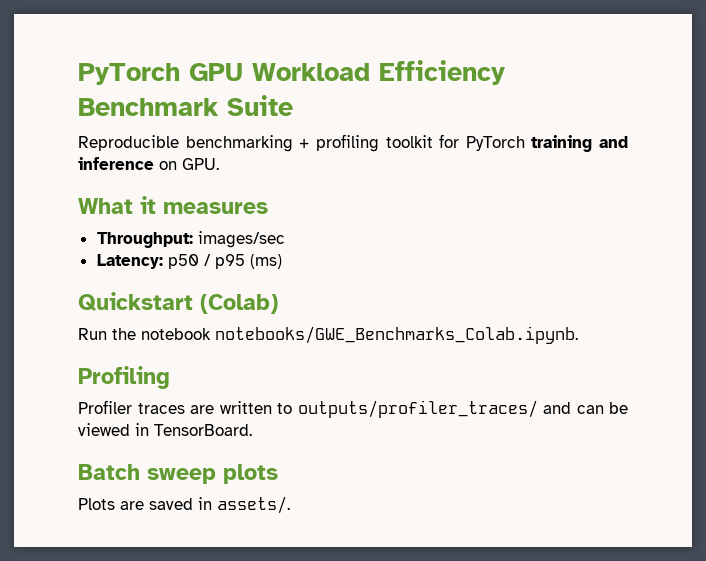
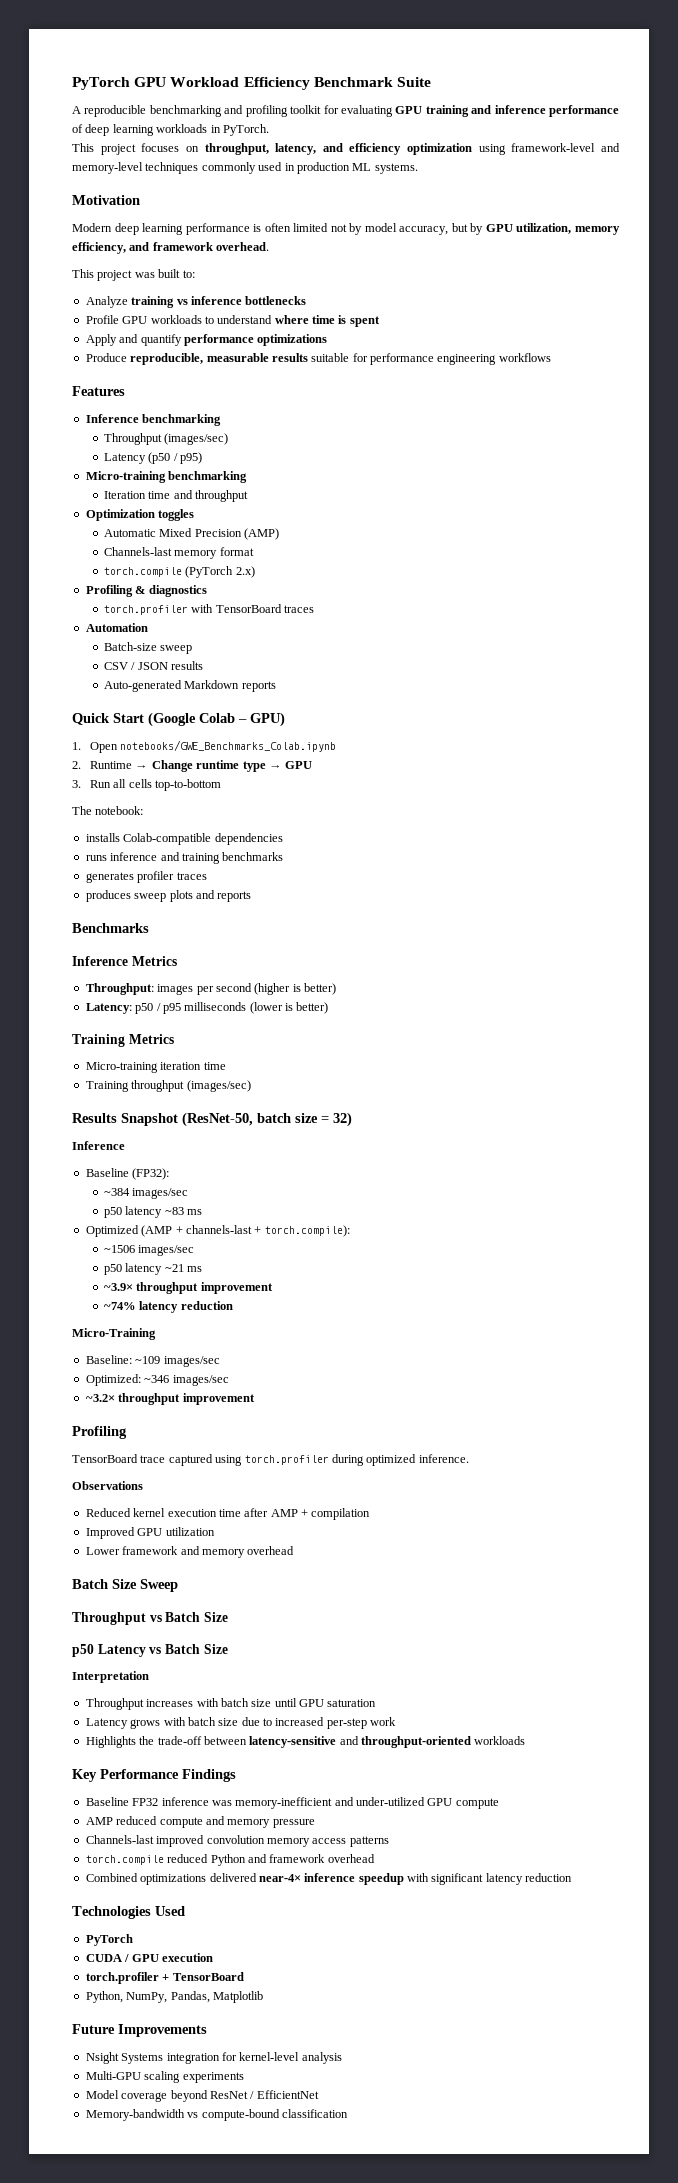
[78,135,310,152] Reproducible benchmarking + -> [72,105,244,117] A reproducible benchmarking and
[465,136,525,151] PyTorch -> [340,105,423,117] evaluating GPU
[159,158,219,170] [78,196,268,214] [96,231,285,248] [96,254,282,269] [78,292,278,314] [78,326,578,344] [78,366,170,389] [78,400,628,418] [78,423,252,436] [78,464,278,484] [78,496,290,514] on GPU. // What it measures // Throughput: images/sec // Latency: p50 / p95 (ms) // Quickstart (Colab) // Run the notebook notebooks/GWE_Benchmarks_Colab.ipynb. // Profiling // Profiler traces are written to outputs/profiler_traces/ and can be viewed in TensorBoard. // Batch sweep plots // Plots are saved in assets/. -> [549,105,620,117] [72,124,269,136] [72,143,620,155] [72,162,418,174] [72,195,140,205] [72,223,621,235] [72,242,270,254] [72,269,195,281] [85,296,307,308] [85,315,380,327] [85,334,328,346] [85,353,551,365] [72,386,125,396] [85,414,222,426] [103,433,229,445] [103,452,202,464] [85,471,248,483] [103,490,248,502] [85,509,195,521] [103,528,279,540] [103,547,254,559] [103,566,255,578] [85,585,207,597] [103,604,314,615] [85,623,148,632] [103,642,193,654] [103,661,203,670] [103,680,276,692] [72,712,285,727] [72,740,337,753] [72,760,313,772] [72,779,222,791] [72,806,144,815] [85,833,283,845] [85,852,284,864] [85,871,207,883] [85,890,252,902] [72,923,149,933] [72,956,177,966] [85,983,336,995] [85,1002,329,1014] [72,1034,174,1047] [85,1062,226,1073] [85,1080,251,1092] [72,1112,352,1127] [72,1141,125,1150] [85,1168,170,1180] [103,1188,189,1199] [103,1206,202,1218] [85,1225,350,1237] [103,1245,195,1256] [103,1263,202,1275] [103,1282,273,1294] [103,1301,233,1313] [72,1328,156,1340] [85,1355,220,1367] [85,1374,229,1386] [85,1393,255,1405] [72,1426,127,1439] [72,1454,469,1466] [72,1481,143,1490] [85,1508,371,1520] [85,1527,215,1539] [85,1546,295,1558] [72,1579,178,1592] [72,1612,228,1625] [72,1644,228,1657] [72,1671,149,1683] [85,1698,377,1710] [85,1717,397,1729] [85,1736,526,1748] [72,1769,236,1782] [85,1797,499,1809] [85,1816,315,1828] [85,1835,389,1847] [85,1854,375,1866] [85,1873,573,1885] [72,1906,185,1919] [85,1934,133,1946] [85,1953,213,1962] [85,1972,244,1984] [85,1991,263,2003] [72,2024,207,2037] [85,2052,342,2064] [85,2071,244,2083] [85,2090,319,2102] [85,2109,348,2121] performance of deep learning workloads in PyTorch. // This project focuses on throughput, latency, and efficiency optimization using framework-level and memory-level techniques commonly used in production ML systems. // Motivation // Modern deep learning performance is often limited not by model accuracy, but by GPU utilization, memory efficiency, and framework overhead. // This project was built to: // Analyze training vs inference bottlenecks // Profile GPU workloads to understand where time is spent // Apply and quantify performance optimizations // Produce reproducible, measurable results suitable for performance engineering workflows // Features // Inference benchmarking // Throughput (images/sec) // Latency (p50 / p95) // Micro-training benchmarking // Iteration time and throughput // Optimization toggles // Automatic Mixed Precision (AMP) // Channels-last memory format // torch.compile (PyTorch 2.x) // Profiling & diagnostics // torch.profiler with TensorBoard traces // Automation // Batch-size sweep // CSV / JSON results // Auto-generated Markdown reports // Quick Start (Google Colab – GPU) // 1. Open notebooks/GWE_Benchmarks_Colab.ipynb // 2. Runtime → Change runtime type → GPU // 3. Run all cells top-to-bottom // The notebook: // installs Colab-compatible dependencies // runs inference and training benchmarks // generates profiler traces // produces sweep plots and reports // Benchmarks // Inference Metrics // Throughput: images per second (higher is better) // Latency: p50 / p95 milliseconds (lower is better) // Training Metrics // Micro-training iteration time // Training throughput (images/sec) // Results Snapshot (ResNet-50, batch size = 32) // Inference // Baseline (FP32): // ~384 images/sec // p50 latency ~83 ms // Optimized (AMP + channels-last + torch.compile): // ~1506 images/sec // p50 latency ~21 ms // ~3.9× throughput improvement // ~74% latency reduction // Micro-Training // Baseline: ~109 images/sec // Optimized: ~346 images/sec // ~3.2× throughput improvement // Profiling // TensorBoard trace captured using torch.profiler during optimized inference. // Observations // Reduced kernel execution time after AMP + compilation // Improved GPU utilization // Lower framework and memory overhead // Batch Size Sweep // Throughput vs Batch Size // p50 Latency vs Batch Size // Interpretation // Throughput increases with batch size until GPU saturation // Latency grows with batch size due to increased per-step work // Highlights the trade-off between latency-sensitive and throughput-oriented workloads // Key Performance Findings // Baseline FP32 inference was memory-inefficient and under-utilized GPU compute // AMP reduced compute and memory pressure // Channels-last improved convolution memory access patterns // torch.compile reduced Python and framework overhead // Combined optimizations delivered near-4× inference speedup with significant latency reduction // Technologies Used // PyTorch // CUDA / GPU execution // torch.profiler + TensorBoard // Python, NumPy, Pandas, Matplotlib // Future Improvements // Nsight Systems integration for kernel-level analysis // Multi-GPU scaling experiments // Model coverage beyond ResNet / EfficientNet // Memory-bandwidth vs compute-bound classification

